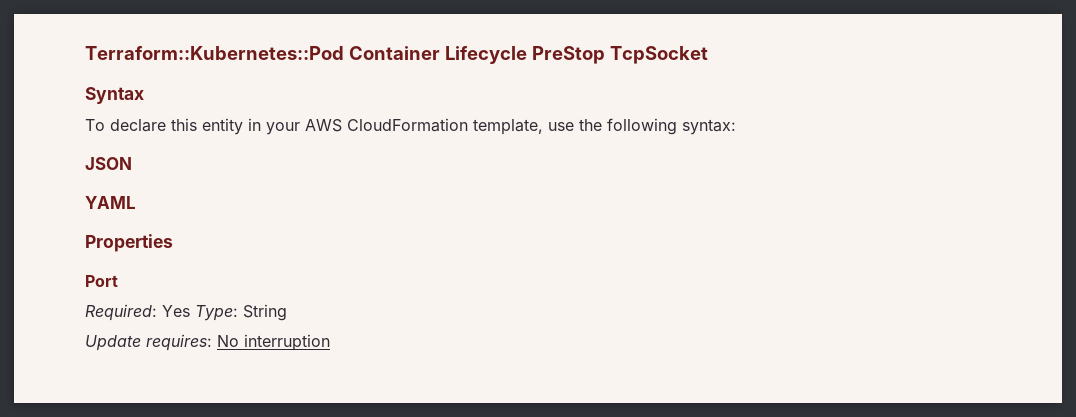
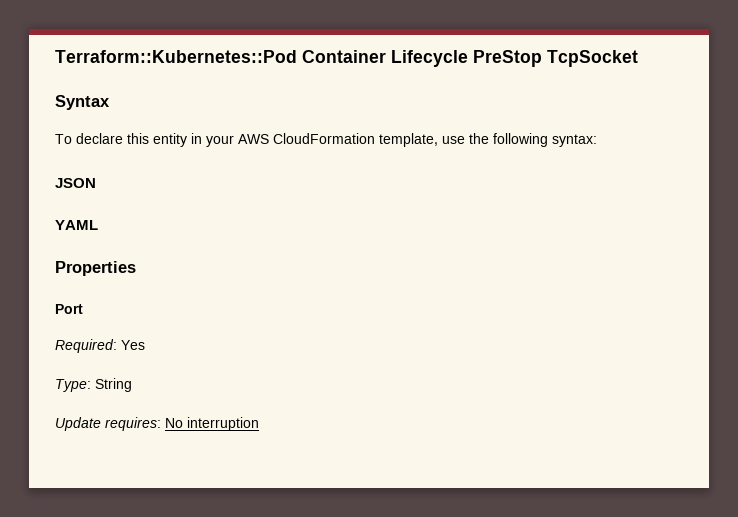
(190, 311) none -> (145, 345) //

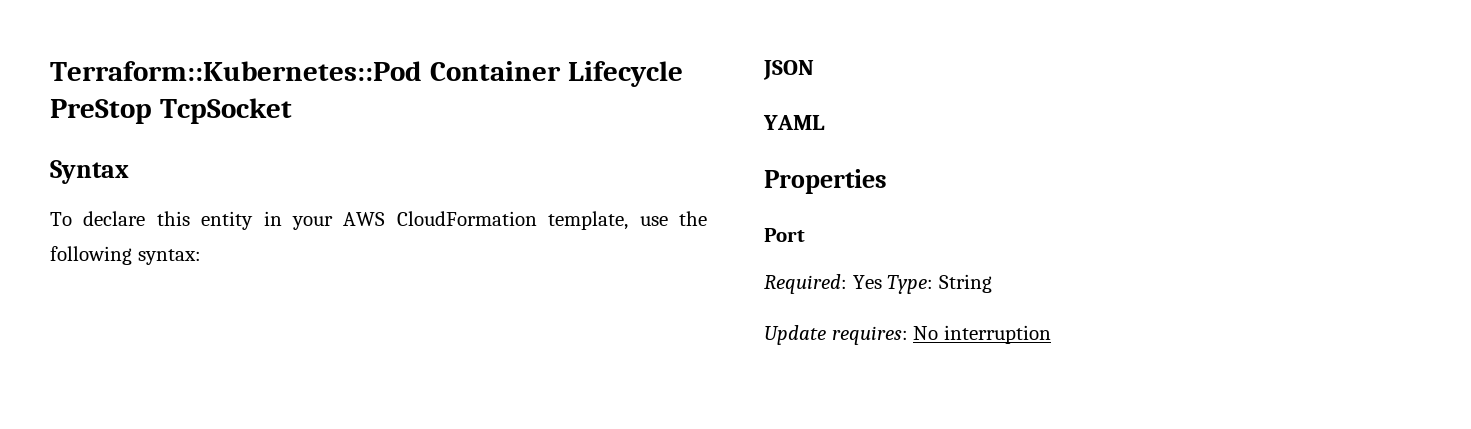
(145, 345) // -> (882, 282) none

